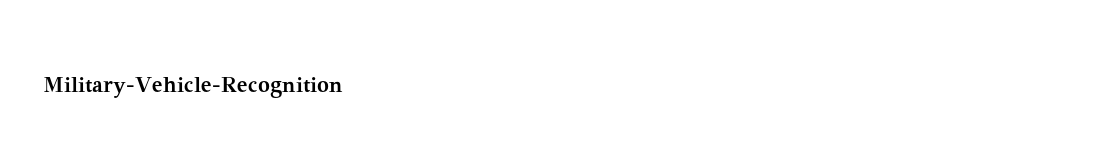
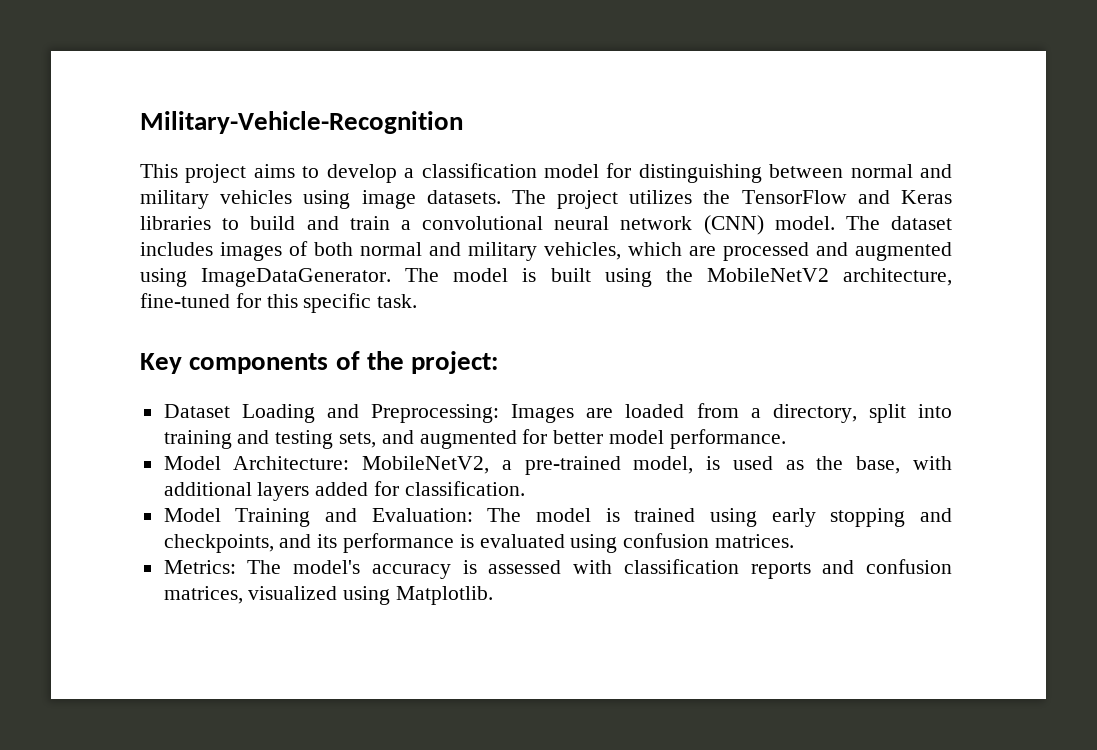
(343, 87) none -> [140,163,952,183] [140,190,952,209] [140,215,952,235] [140,241,952,261] [140,268,952,287] [140,293,418,313] [140,351,499,374] [163,403,952,423] [163,429,786,449] [163,456,952,475] [163,481,525,501] [163,508,952,527] [163,533,795,553] [163,559,953,579] [163,586,494,605] // This project aims to develop a classification model for distinguishing between normal and military vehicles using image datasets. The project utilizes the TensorFlow and Keras libraries to build and train a convolutional neural network (CNN) model. The dataset includes images of both normal and military vehicles, which are processed and augmented using ImageDataGenerator. The model is built using the MobileNetV2 architecture, fine-tuned for this specific task. // Key components of the project: // Dataset Loading and Preprocessing: Images are loaded from a directory, split into training and testing sets, and augmented for better model performance. // Model Architecture: MobileNetV2, a pre-trained model, is used as the base, with additional layers added for classification. // Model Training and Evaluation: The model is trained using early stopping and checkpoints, and its performance is evaluated using confusion matrices. // Metrics: The model's accuracy is assessed with classification reports and confusion matrices, visualized using Matplotlib.

